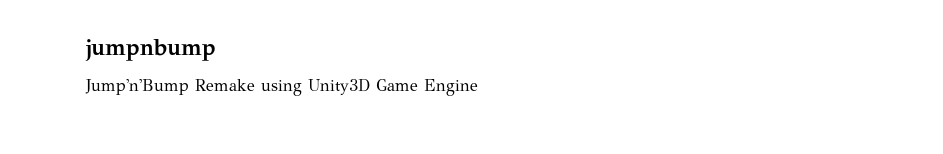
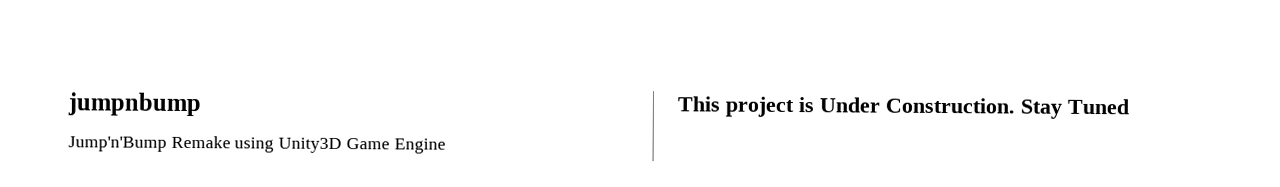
(478, 87) none -> [677,96,1129,119] // This project is Under Construction. Stay Tuned

